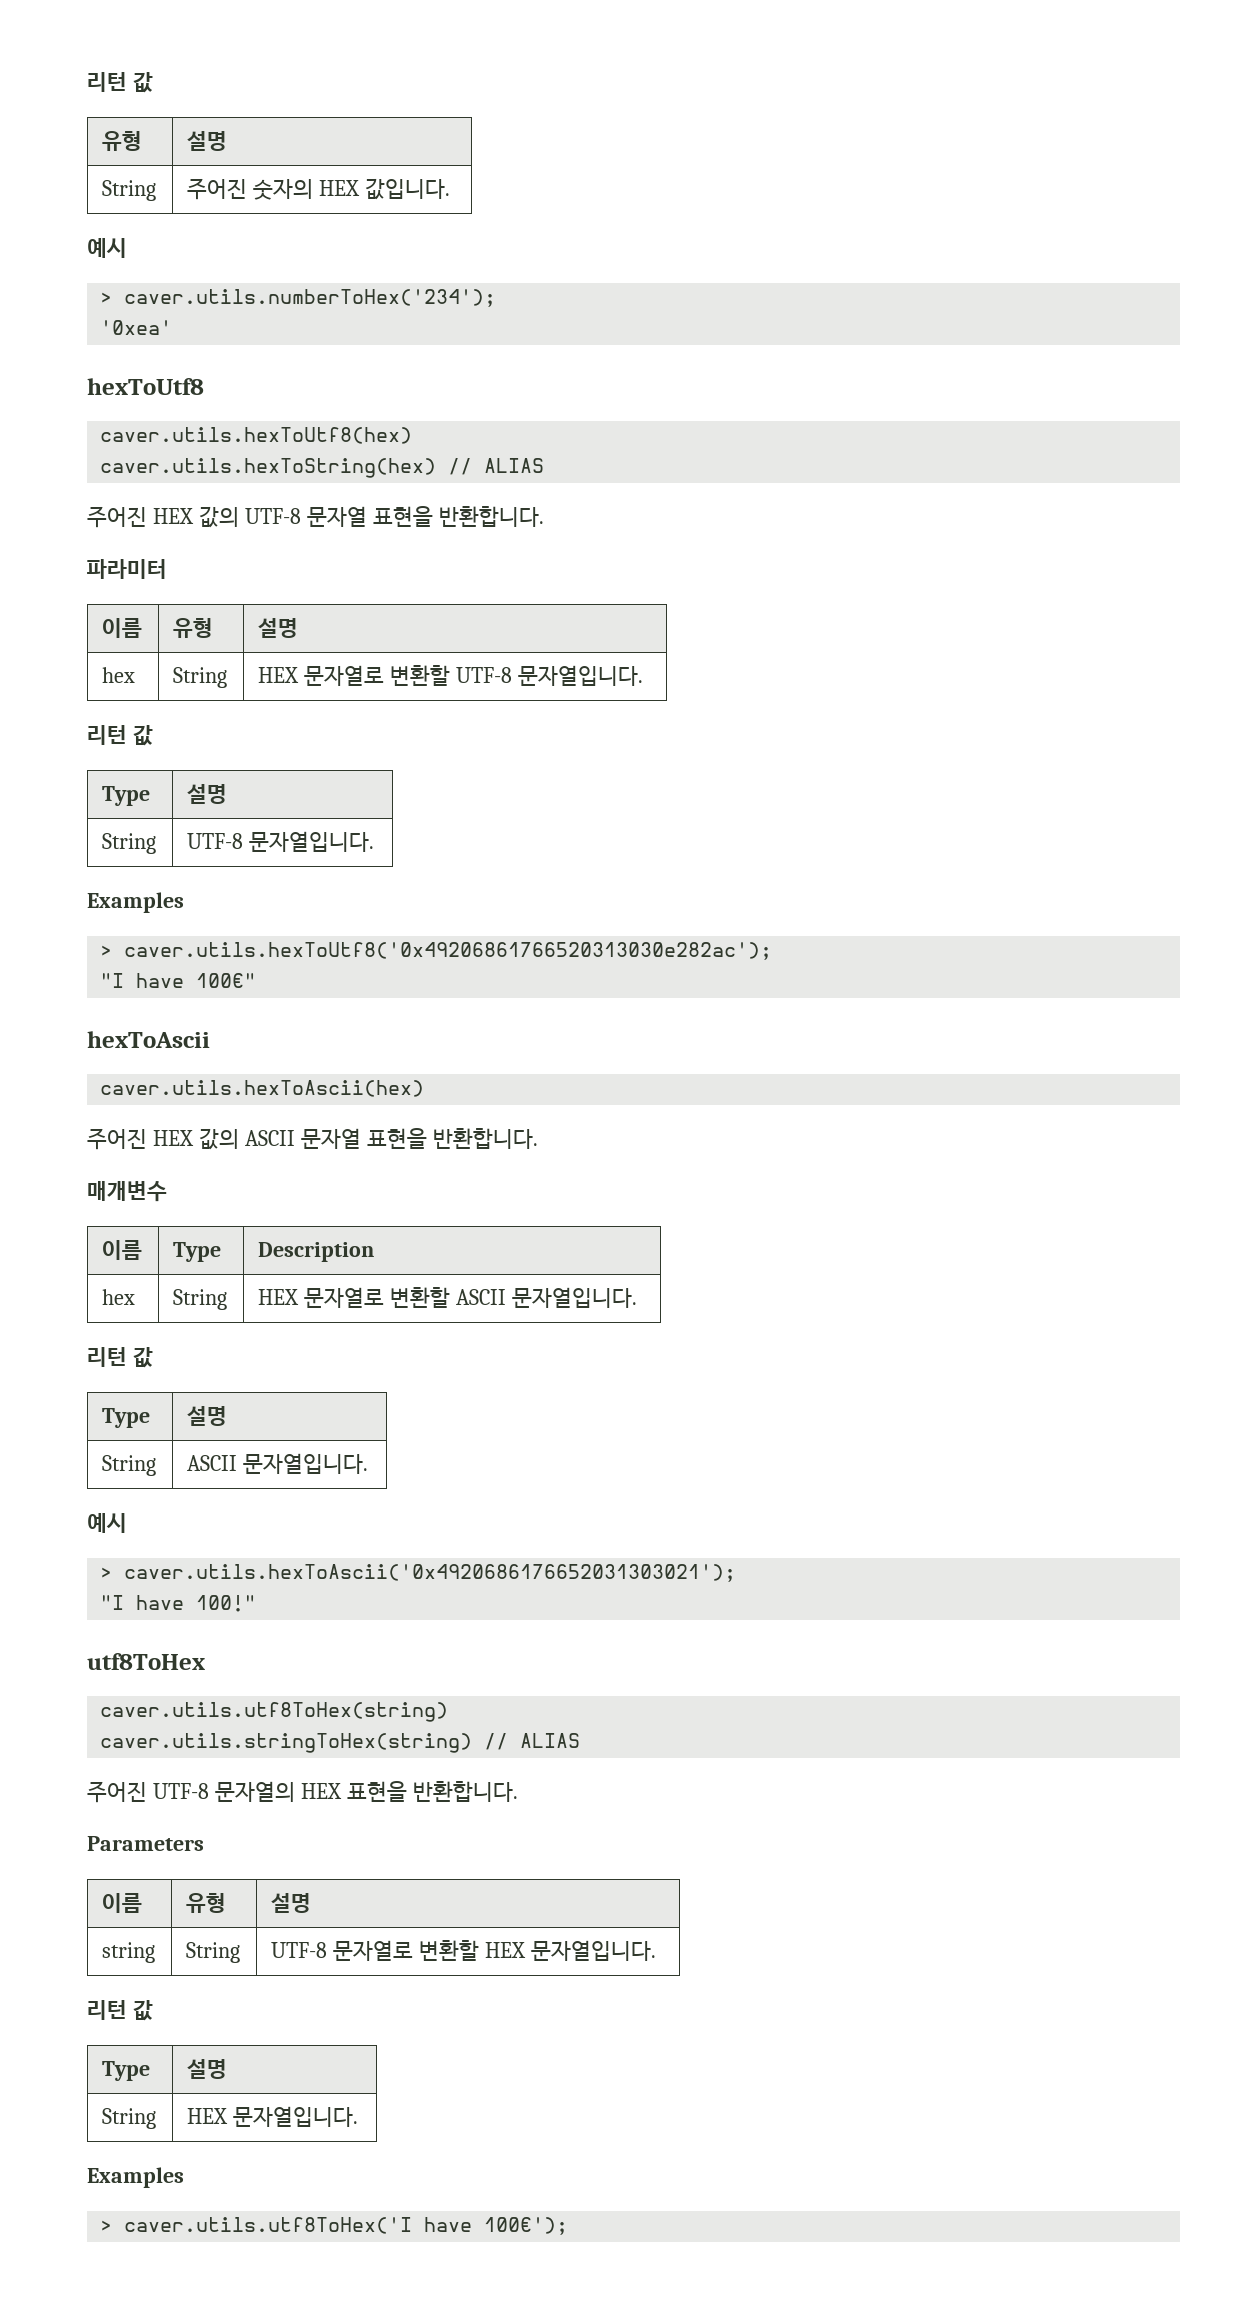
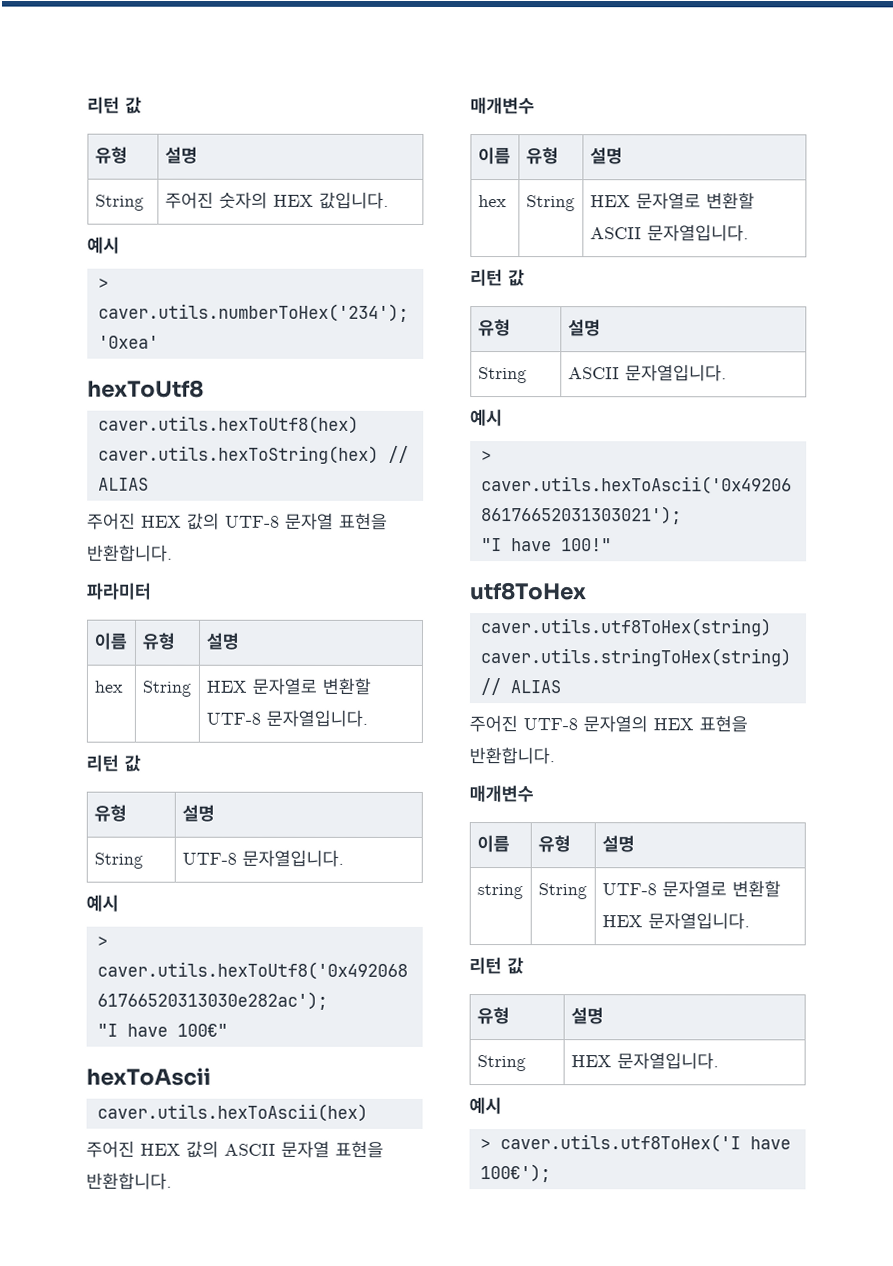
[102,786,151,806] Type -> [93,804,127,822] 유형
[87,892,184,913] Examples -> [86,894,119,912] 예시
[173,1242,222,1262] [258,1242,375,1262] Type | Description -> [525,147,559,165] [589,147,623,165] 유형 | 설명
[102,1408,151,1428] Type -> [477,319,511,337] 유형
[87,1836,204,1851] Parameters -> [469,785,534,803] 매개변수
[102,2061,151,2081] Type -> [476,1007,510,1025] 유형
[87,2167,184,2188] Examples -> [469,1097,502,1115] 예시

